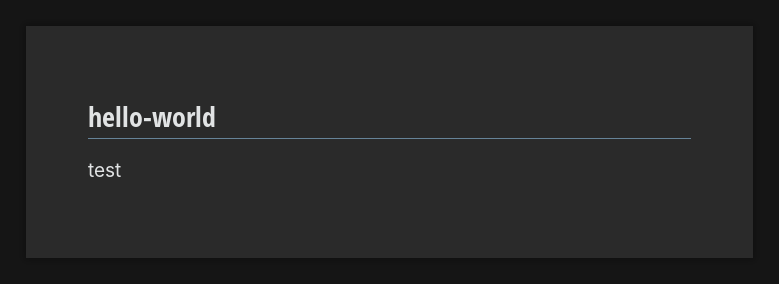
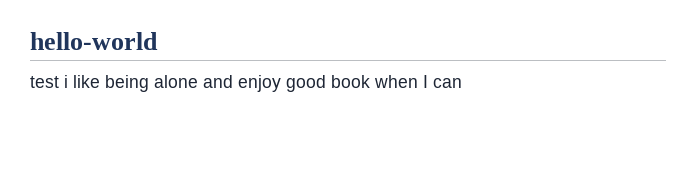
(121, 170) none -> [64,75,462,92] i like being alone and enjoy good book when I can

